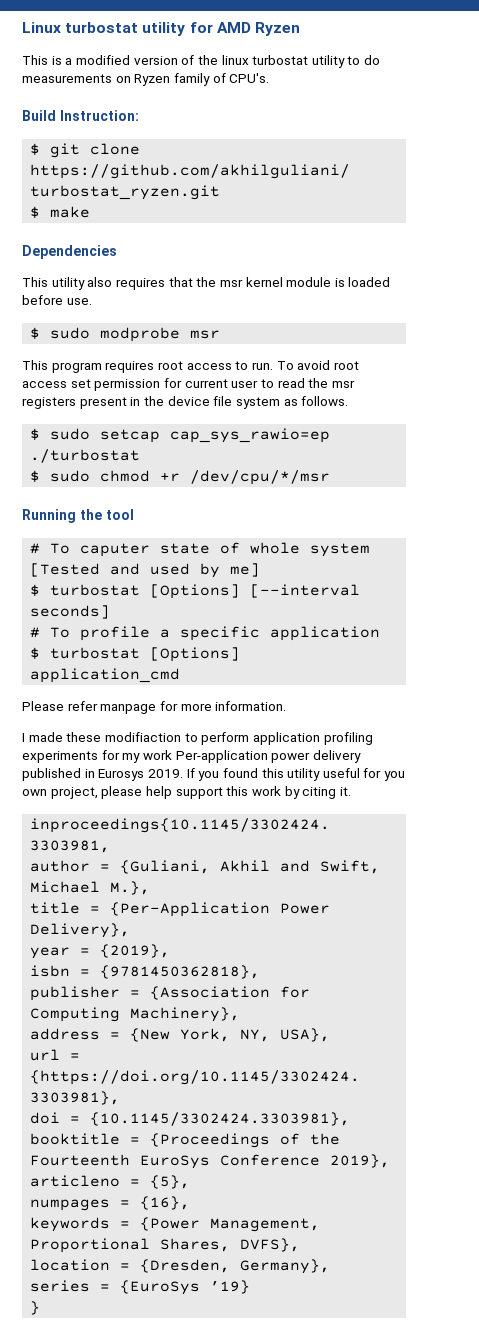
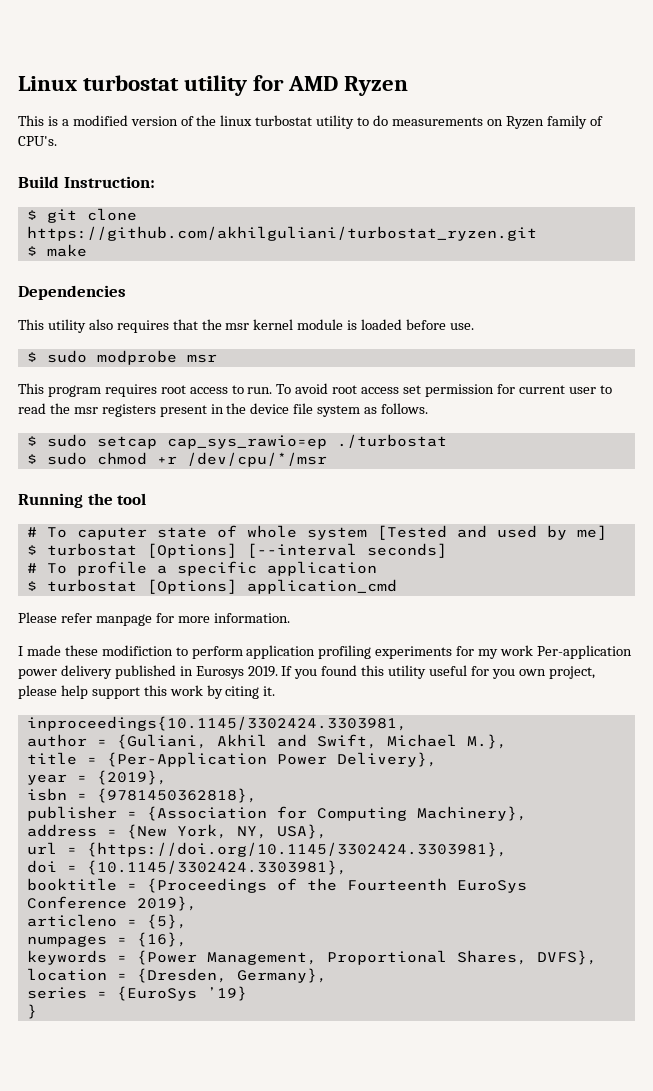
[104,732,181,742] modifiaction -> [101,645,173,656] modifiction

